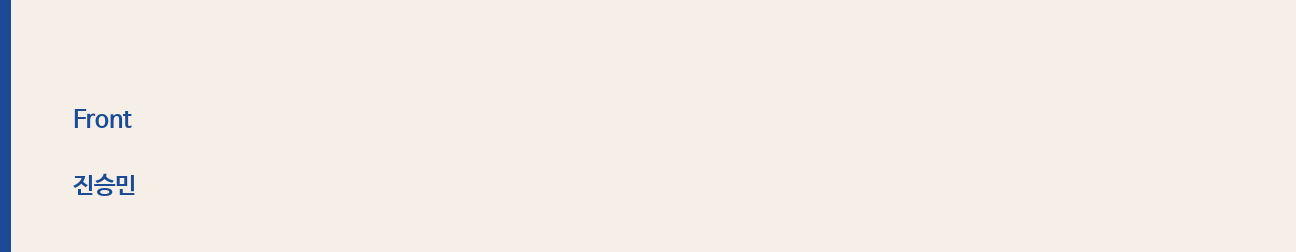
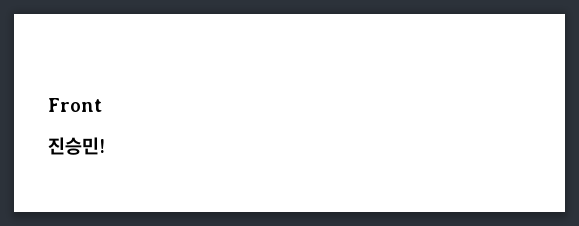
[73,173,136,196] 진승민 -> [48,137,105,155] 진승민!

